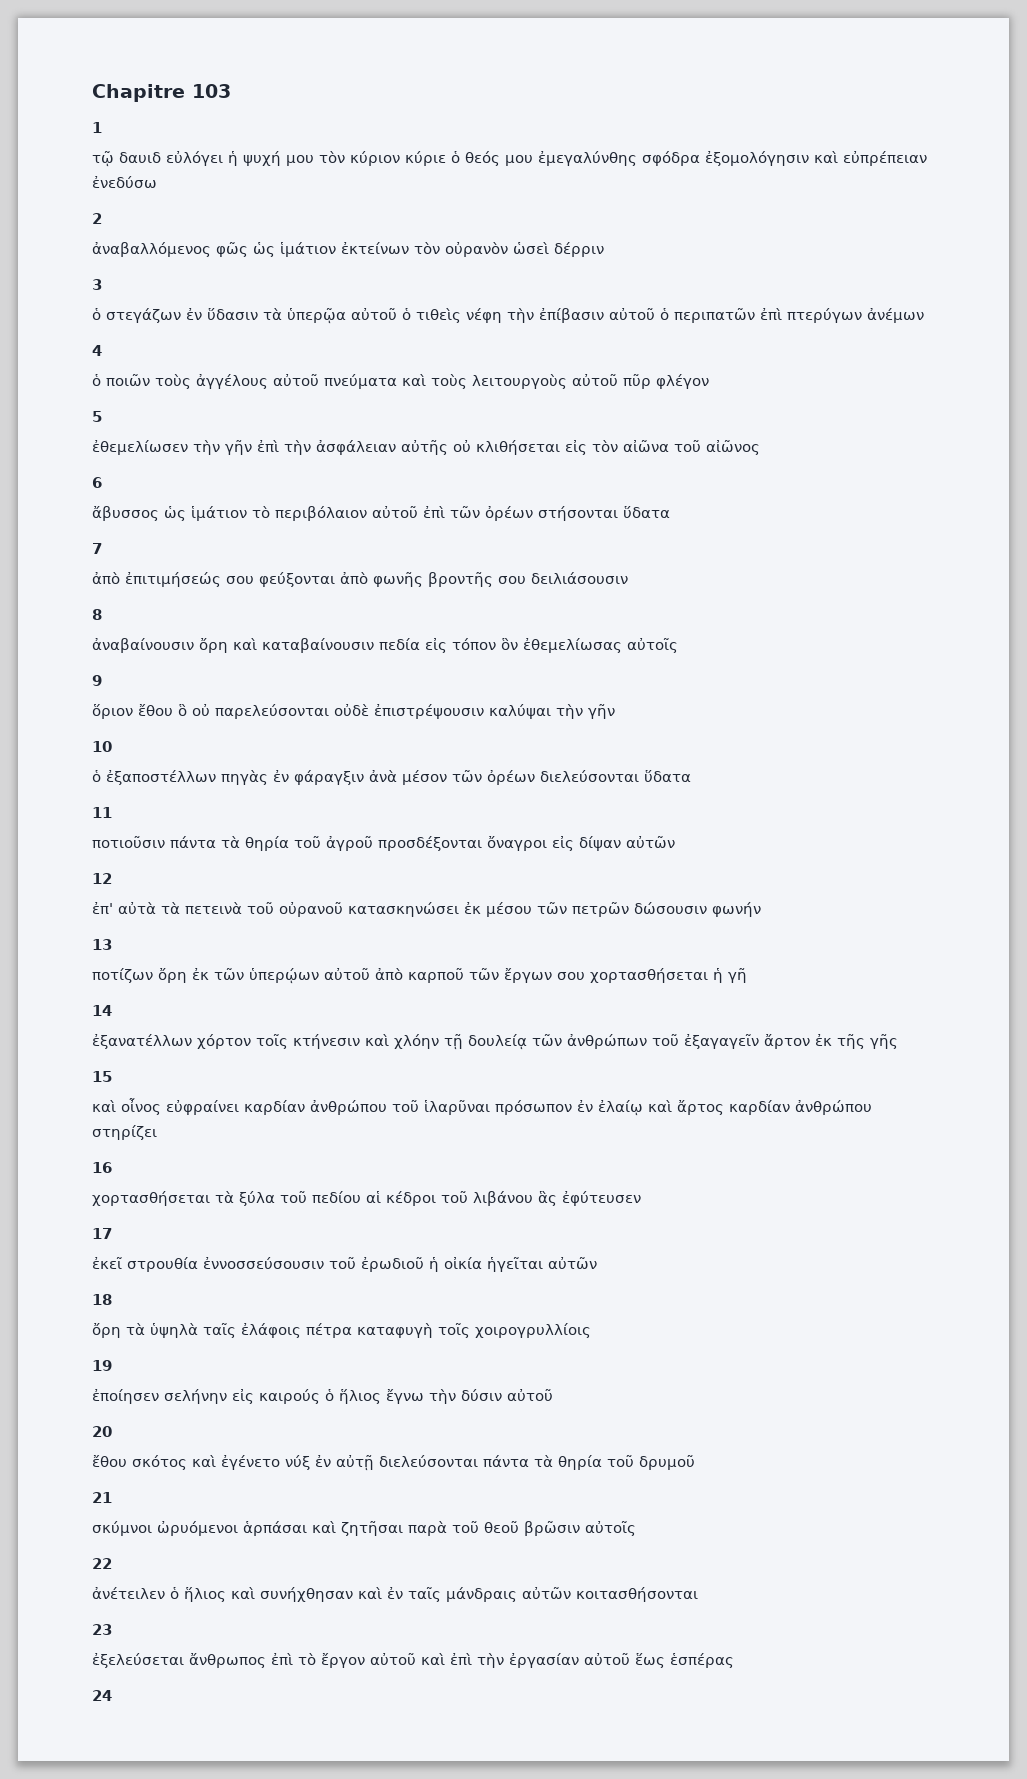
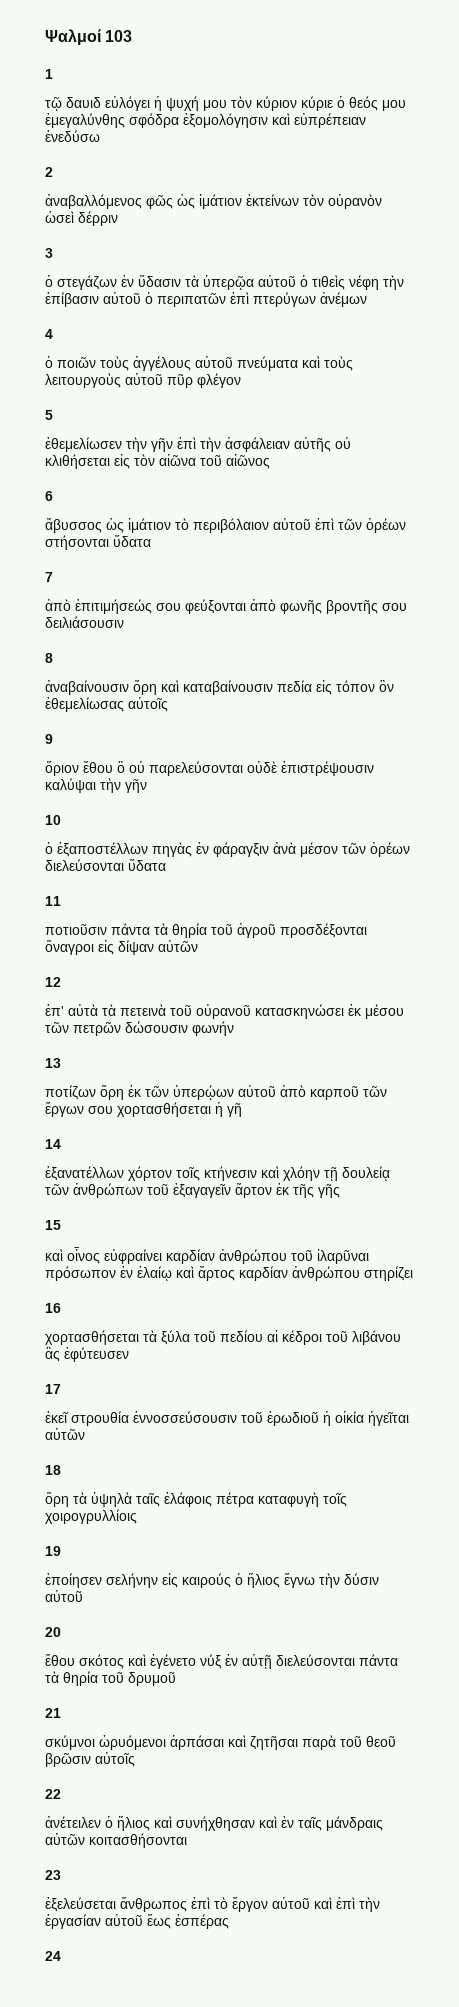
[92,84,185,102] Chapitre -> [45,29,101,45] Ψαλμοί

